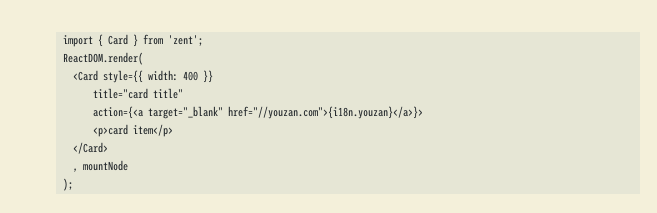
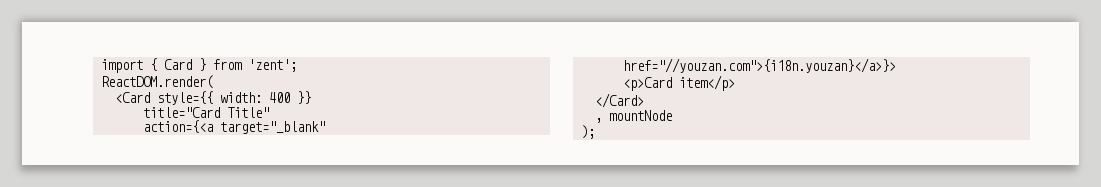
[92,88,183,99] title="card title" -> [143,107,270,118] title="Card Title"
[92,124,128,137] <p>card -> [623,77,673,91] <p>Card

